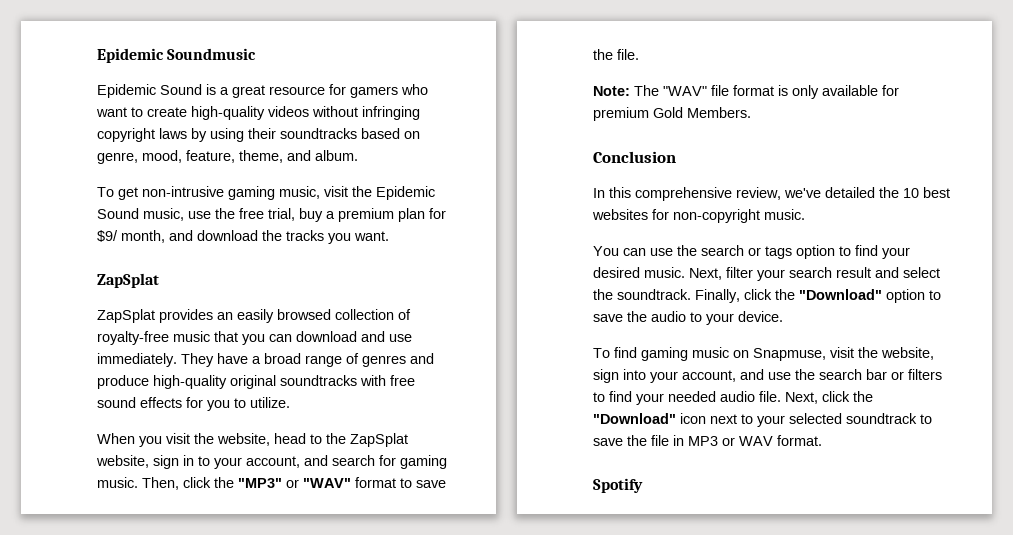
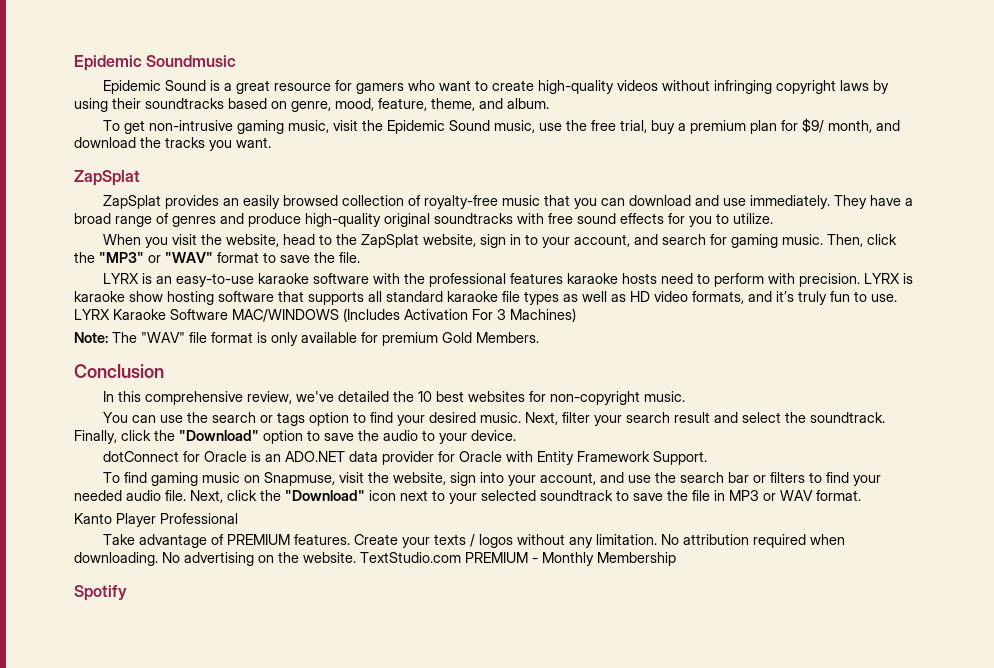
(639, 54) none -> [102,273,913,287] [74,291,897,305] [74,308,576,322] // LYRX is an easy-to-use karaoke software with the professional features karaoke hosts need to perform with precision. LYRX is karaoke show hosting software that supports all standard karaoke file types as well as HD video formats, and it’s truly fun to use. LYRX Karaoke Software MAC/WINDOWS (Includes Activation For 3 Machines)
(783, 316) none -> [102,451,707,465] // dotConnect for Oracle is an ADO.NET data provider for Oracle with Entity Framework Support.
(822, 440) none -> [74,513,238,527] [102,534,845,548] [74,552,676,566] // Kanto Player Professional // Take advantage of PREMIUM features. Create your texts / logos without any limitation. No attribution required when downloading. No advertising on the website. TextStudio.com PREMIUM - Monthly Membership

